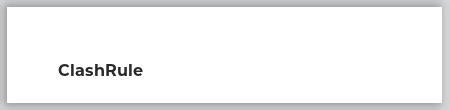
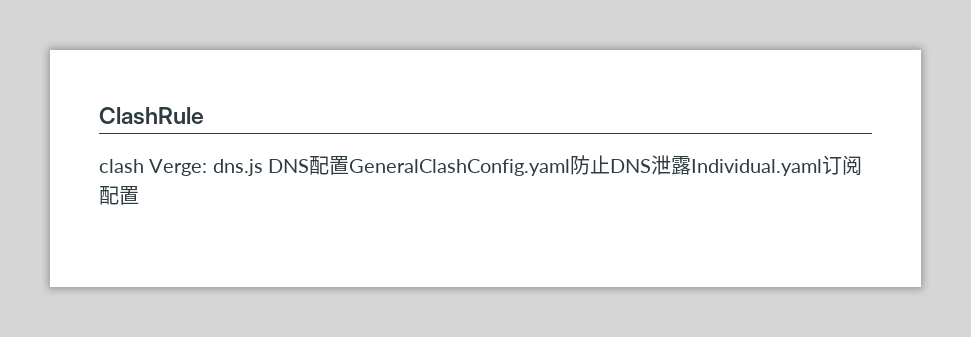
(143, 70) none -> [99,155,863,176] [99,186,139,205] // clash Verge: dns.js DNS配置GeneralClashConfig.yaml防止DNS泄露Individual.yaml订阅配置

